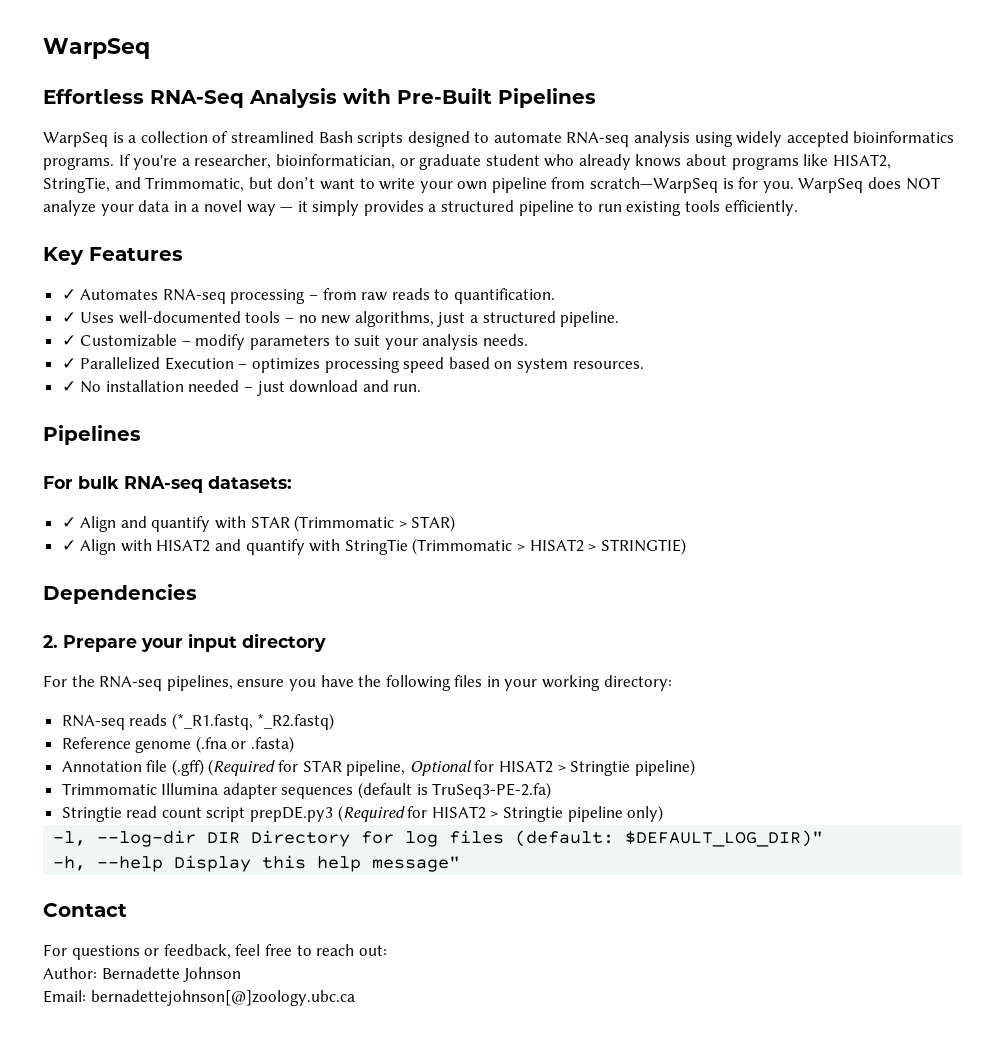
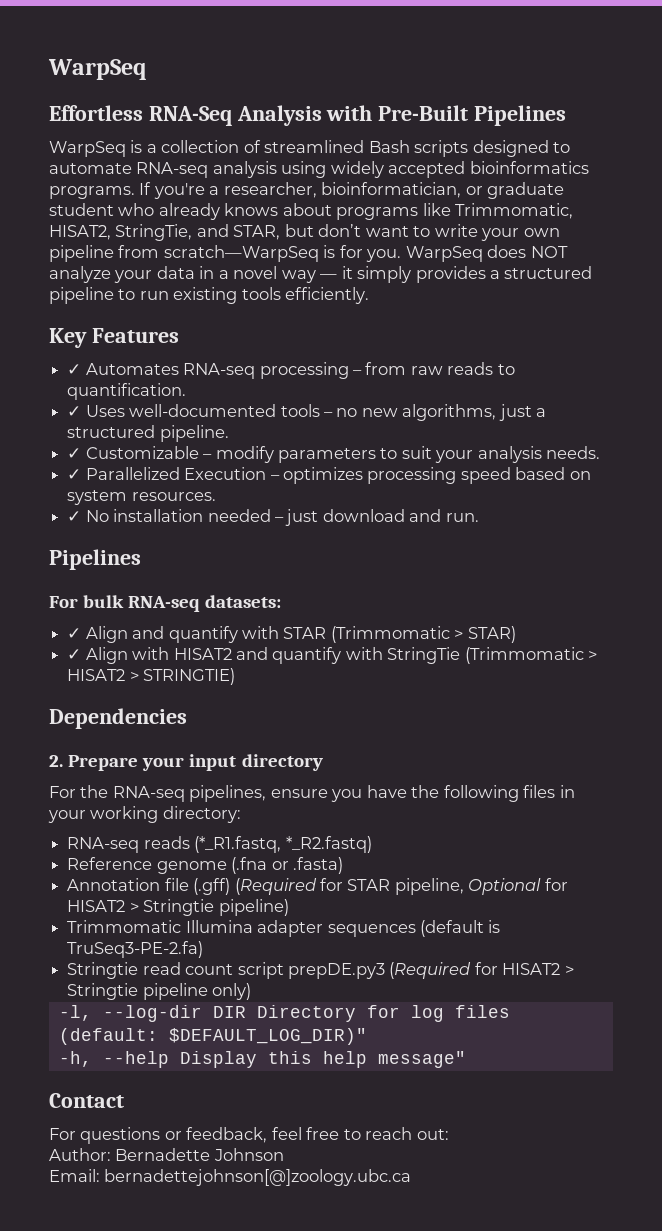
(829, 160) none -> [455,203,574,219] Trimmomatic,
[145,177,245,192] Trimmomatic, -> [233,225,281,240] STAR,

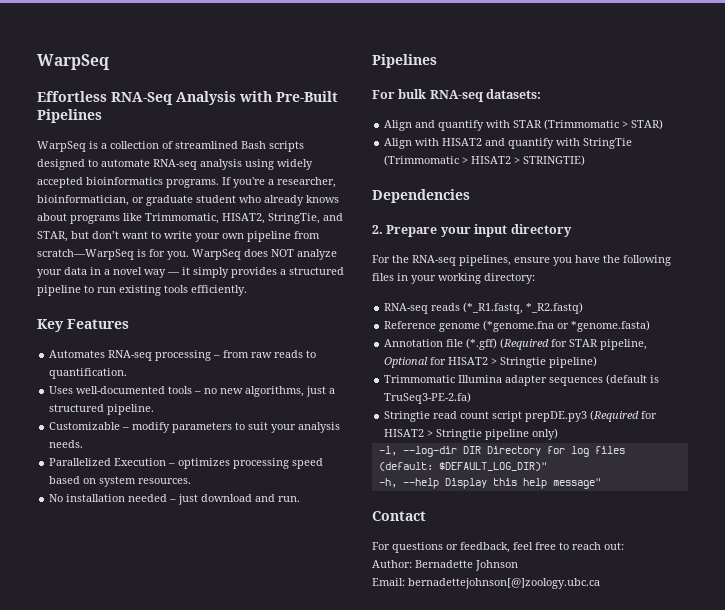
[67,364,82,375] ✓ -> (129, 324) none
[67,406,82,417] ✓ -> (128, 373) none
[67,448,82,459] ✓ -> (155, 409) none
[67,469,82,480] ✓ -> (84, 444) none
[67,511,82,522] ✓ -> (192, 481) none
[67,628,82,639] ✓ -> (542, 94) none
[67,649,82,660] ✓ -> (664, 124) none
[231,857,343,874] (.fna or .fasta) -> [483,320,651,332] (*genome.fna or *genome.fasta)
[193,878,231,895] (.gff) -> [466,338,498,350] (*.gff)

